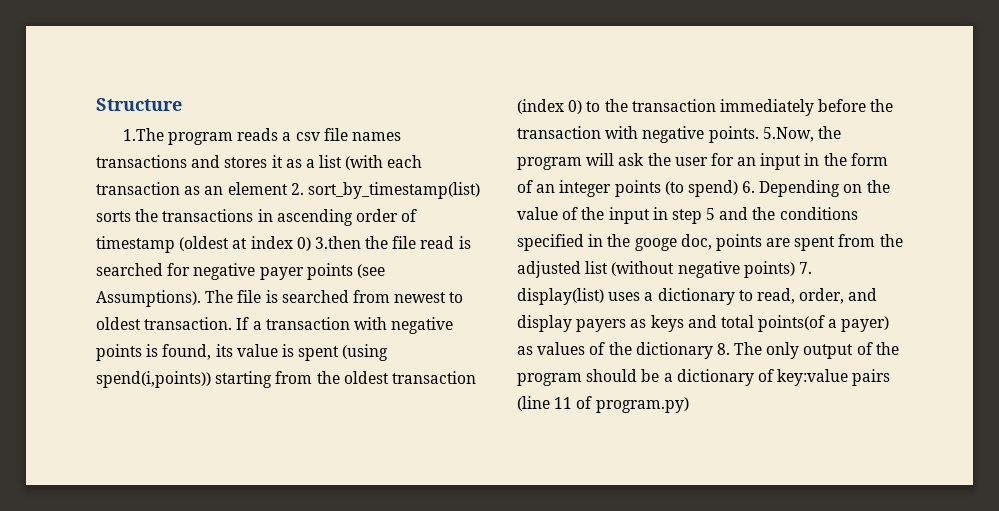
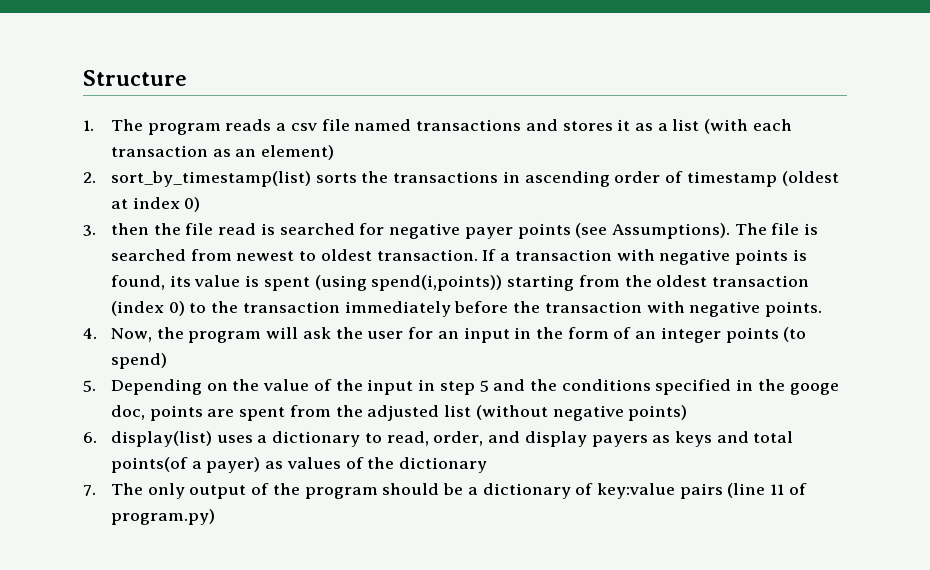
[122,128,164,141] 1.The -> [83,119,144,131] 1. The
[352,132,402,141] names -> [354,119,412,131] named
[227,182,288,195] element -> [261,145,335,160] element) //
[314,236,361,249] 3.then -> [83,223,150,236] // 3. then
[762,127,814,142] 5.Now, -> [83,328,153,342] // 4. Now,
[742,181,756,193] 6. -> [83,380,96,392] // 5.
[798,262,812,274] 7. -> [83,432,97,443] // 6.
[716,343,730,355] 8. -> [83,485,96,496] // 7.

